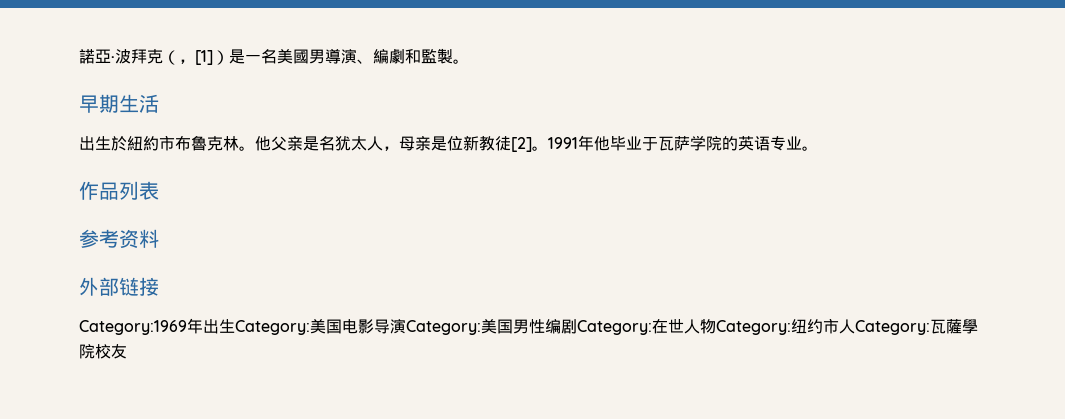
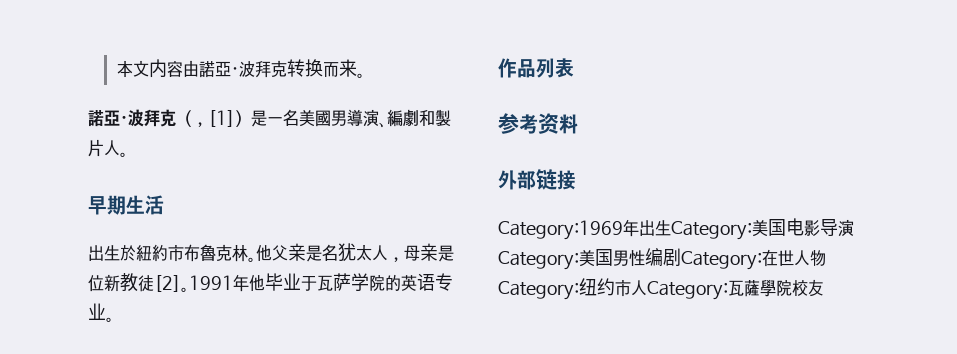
(79, 56) none -> [116,59,365,78] 本文内容由諾亞·波拜克转换而来。 //
[421,48,453,64] 監製 -> [435,109,451,127] [88,139,120,157] 製片人

